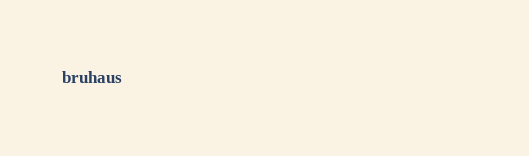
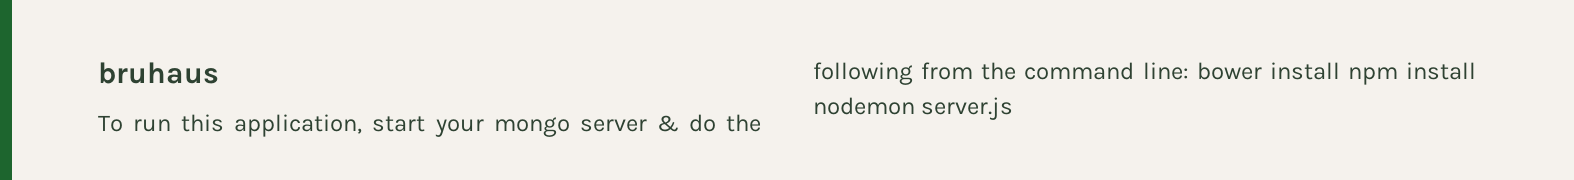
(122, 77) none -> [98,114,762,137] [813,62,1476,85] [813,97,1014,120] // To run this application, start your mongo server & do the following from the command line: bower install npm install nodemon server.js

